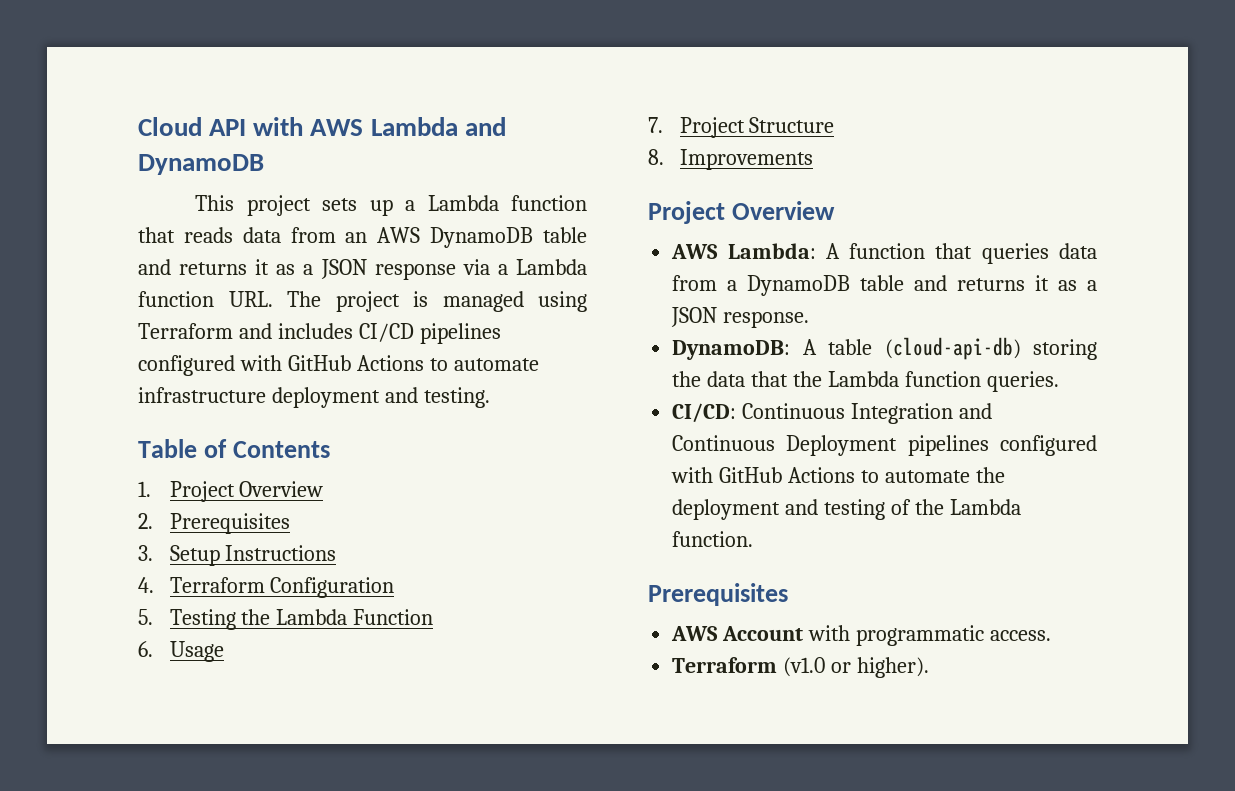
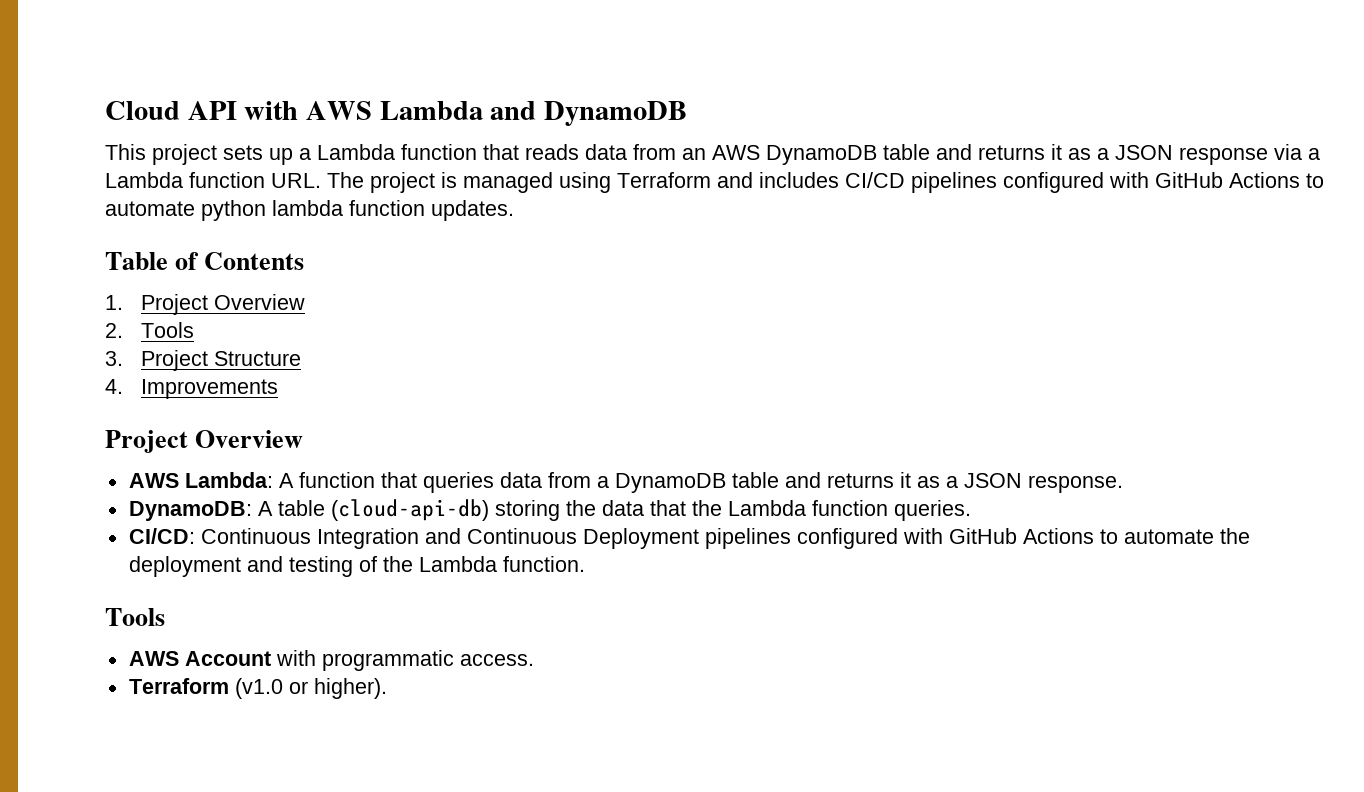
[138,387,490,408] infrastructure deployment and testing. -> [201,200,514,221] python lambda function updates.
[169,513,290,534] [138,545,337,566] [138,577,395,598] [138,609,434,630] [138,641,224,662] [648,117,663,133] Prerequisites // 3. Setup Instructions // 4. Terraform Configuration // 5. Testing the Lambda Function // 6. Usage // 7. -> [140,322,194,338] [105,351,123,366] Tools // 3.
[648,149,664,165] 8. -> [105,379,123,394] 4.
[648,583,788,606] Prerequisites -> [105,608,165,626] Tools

